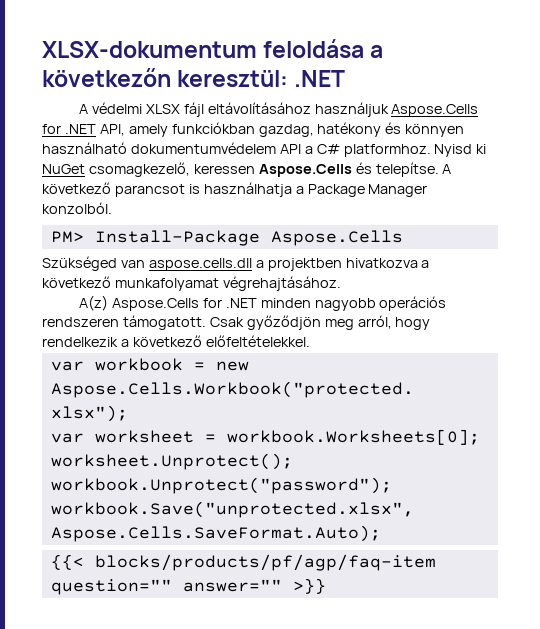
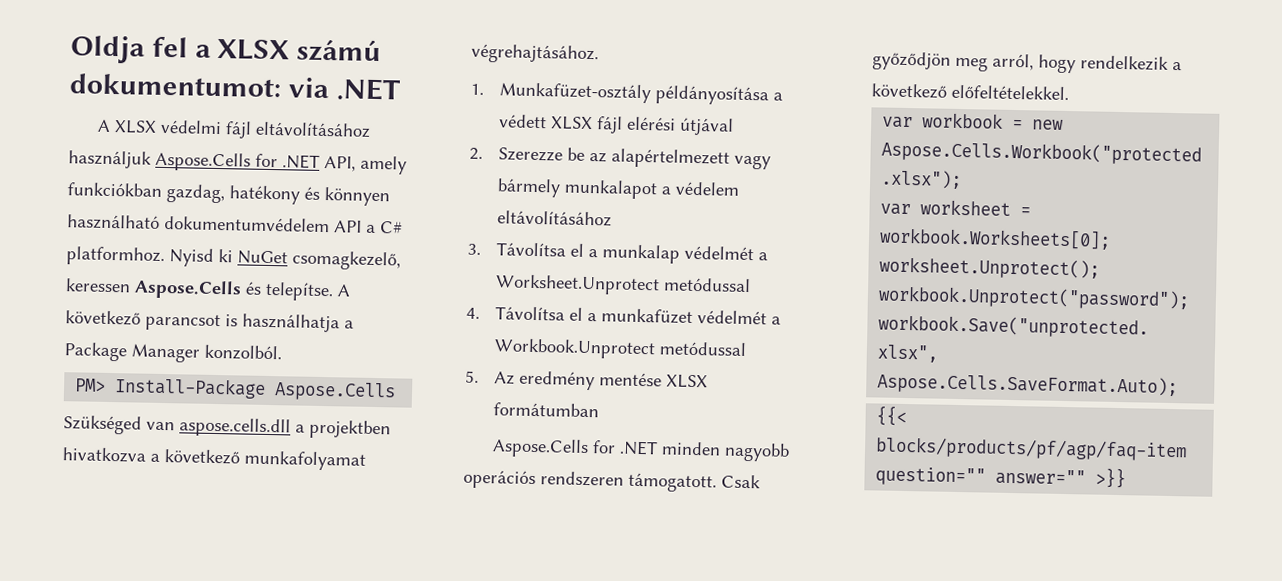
[42,39,384,58] [42,68,289,87] XLSX-dokumentum feloldása a következőn keresztül: -> [70,35,382,64] [69,73,329,99] Oldja fel a XLSX számú dokumentumot: via
[91,102,180,114] védelmi XLSX -> [113,119,222,135] XLSX védelmi
[78,295,108,311] A(z) -> [470,82,783,106] [498,114,734,136] [469,147,771,170] [496,178,740,200] [496,210,612,227] [467,242,768,264] [494,274,751,296] [466,306,781,325] [493,338,747,360] [465,370,708,391] [492,402,599,418] 1. Munkafüzet-osztály példányosítása a védett XLSX fájl elérési útjával // 2. Szerezze be az alapértelmezett vagy bármely munkalapot a védelem eltávolításához // 3. Távolítsa el a munkalap védelmét a Worksheet.Unprotect metódussal // 4. Távolítsa el a munkafüzet védelmét a Workbook.Unprotect metódussal // 5. Az eredmény mentése XLSX formátumban //

